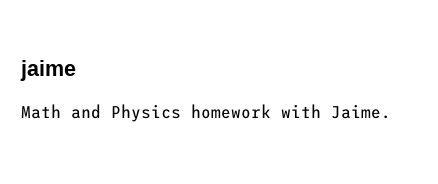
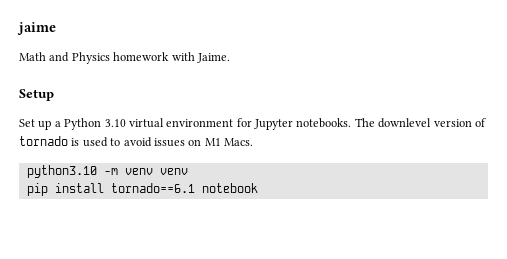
(391, 111) none -> [19,89,54,101] [19,118,486,130] [19,136,253,147] [26,165,188,178] [26,183,258,196] // Setup // Set up a Python 3.10 virtual environment for Jupyter notebooks. The downlevel version of tornado is used to avoid issues on M1 Macs. // python3.10 -m venv venv // pip install tornado==6.1 notebook

